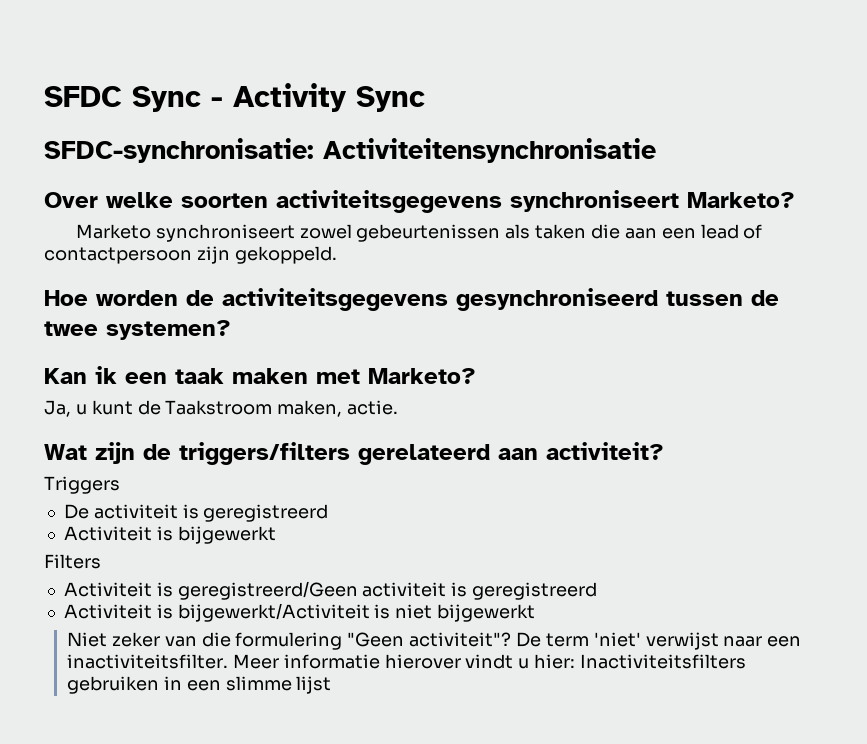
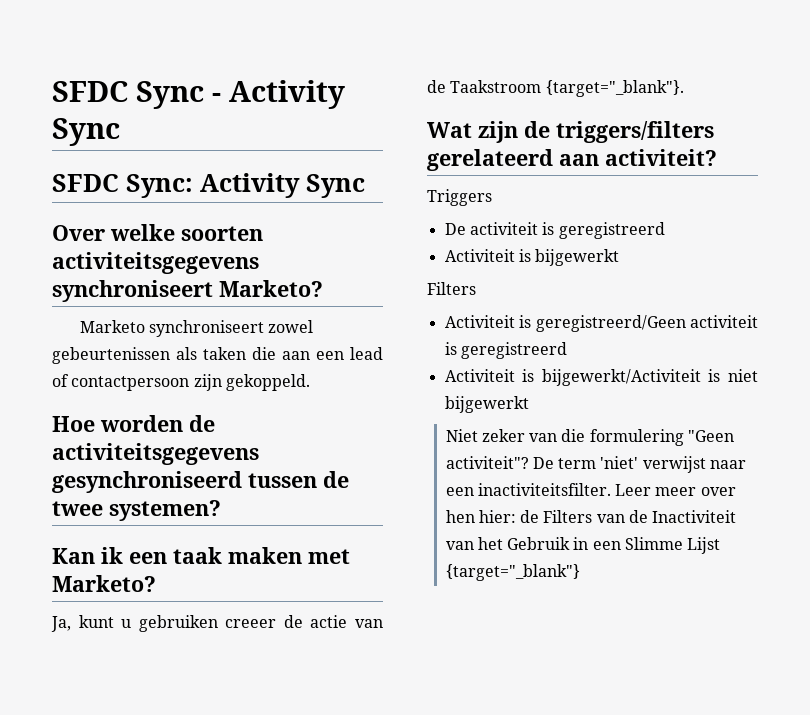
[44,138,656,163] SFDC-synchronisatie: Activiteitensynchronisatie -> [52,173,365,198] SFDC Sync: Activity Sync
[75,400,399,417] u kunt de Taakstroom maken, actie. -> [78,615,383,632] [427,80,684,97] kunt u gebruiken creeer de actie van de Taakstroom {target="_blank"}.
[232,654,747,669] [67,676,332,694] Meer informatie hierover vindt u hier: Inactiviteitsfilters gebruiken in een slimme lijst -> [615,484,736,496] [445,510,737,523] [445,537,721,554] [445,564,580,581] Leer meer over hen hier: de Filters van de Inactiviteit van het Gebruik in een Slimme Lijst {target="_blank"}

